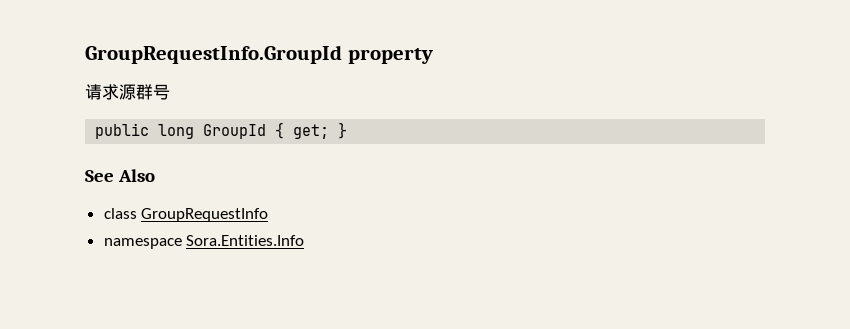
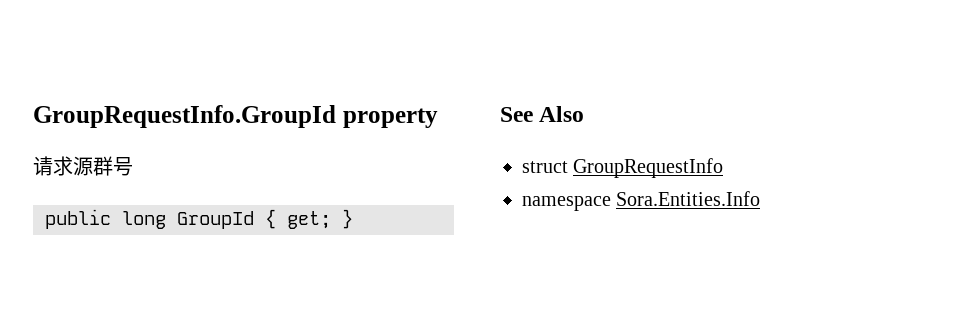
[103,208,137,219] class -> [522,161,568,173] struct

